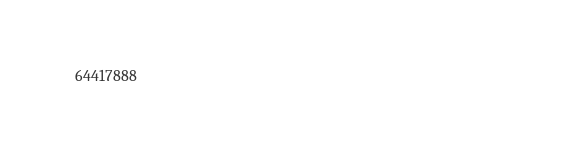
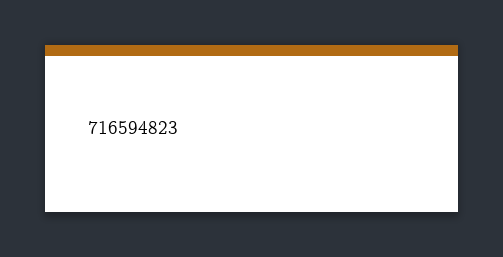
[75,69,137,81] 64417888 -> [88,121,178,134] 716594823

